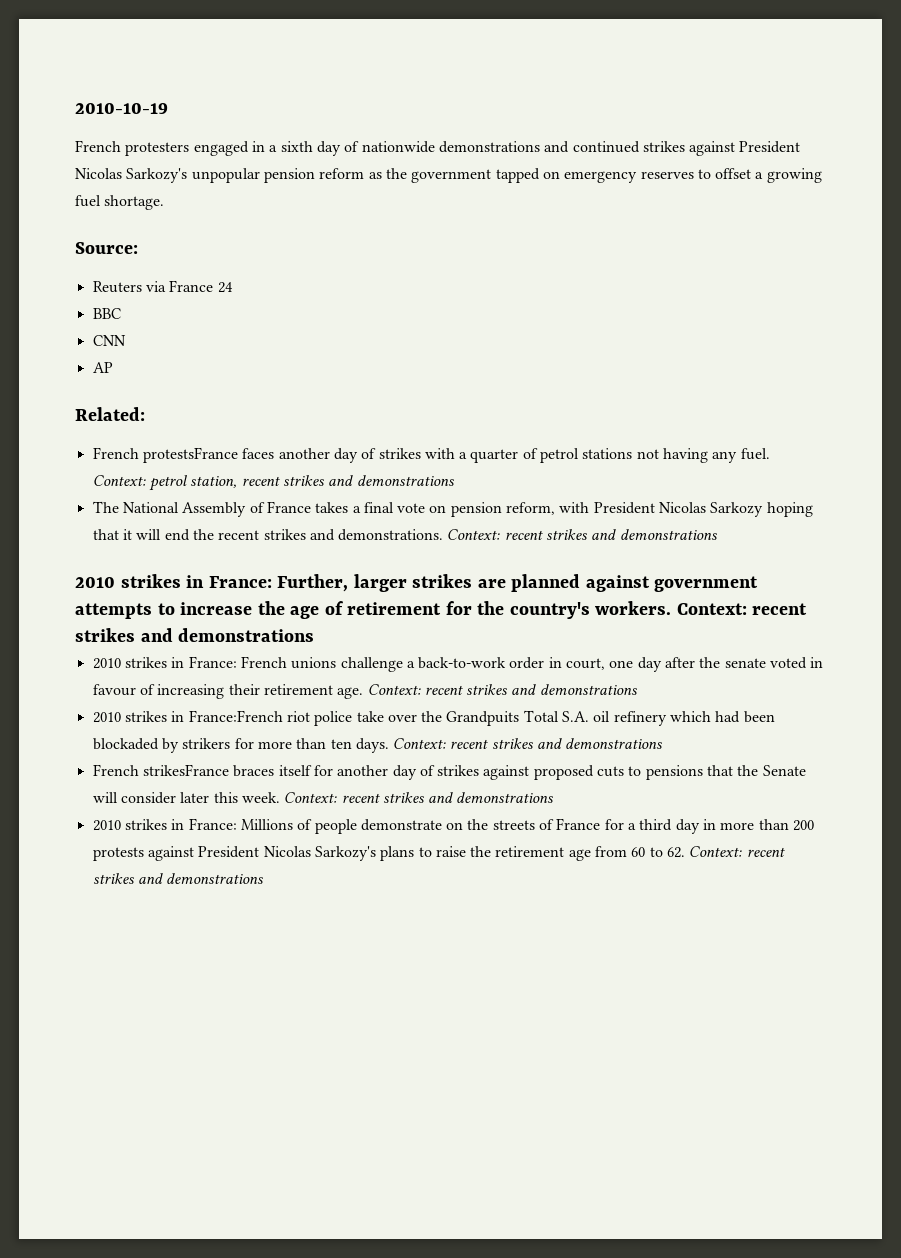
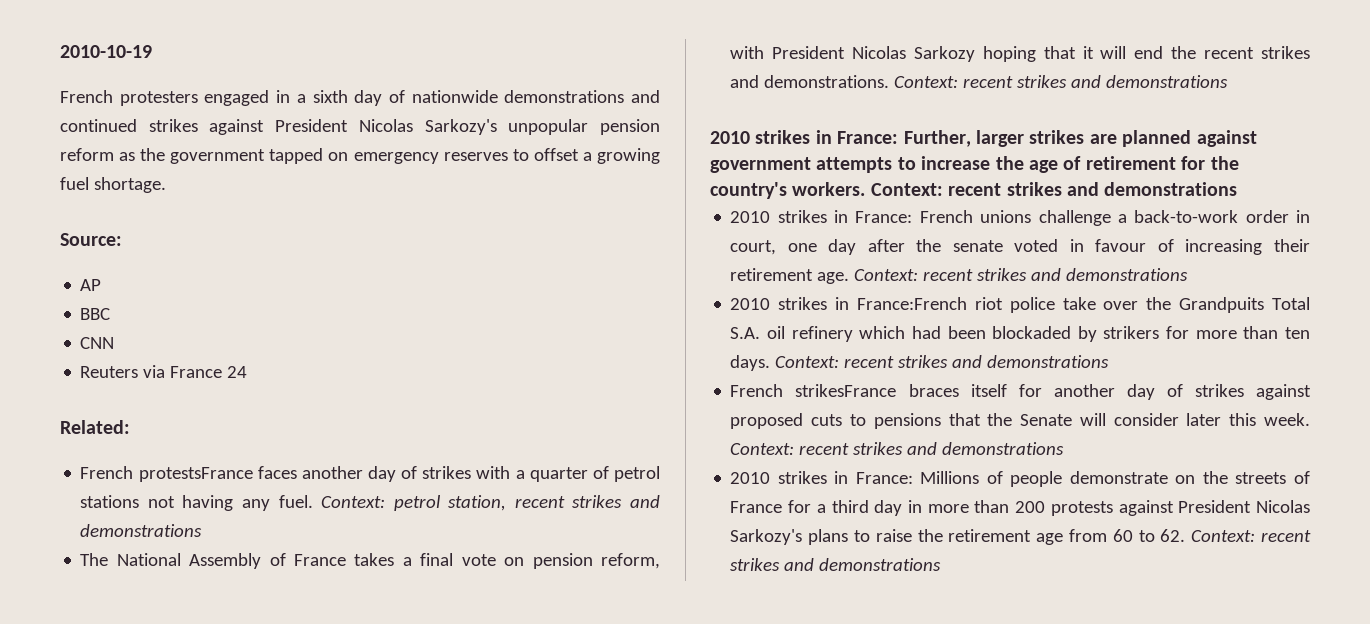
[92,280,233,293] [92,308,121,319] [92,335,126,346] [92,362,113,373] Reuters via France 24 // BBC // CNN // AP -> [80,279,102,291] [80,308,111,320] [80,337,115,349] [80,365,248,378] AP // BBC // CNN // Reuters via France 24

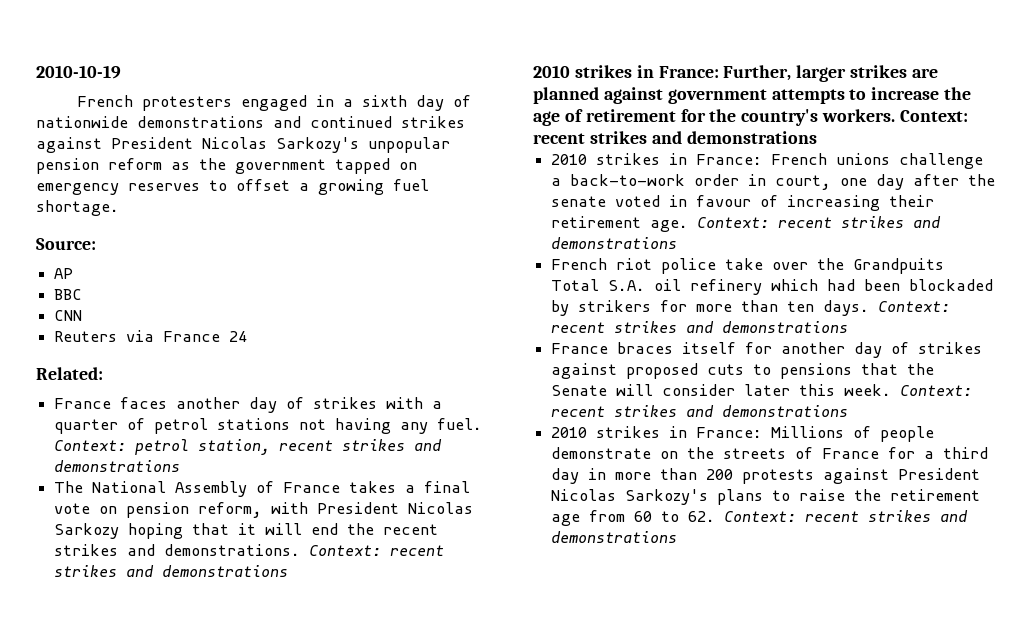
[80,466,253,482] French protestsFrance -> [54,398,112,409] France
[730,297,967,310] 2010 strikes in France:French -> [551,258,608,270] French
[730,384,897,397] French strikesFrance -> [551,343,609,354] France

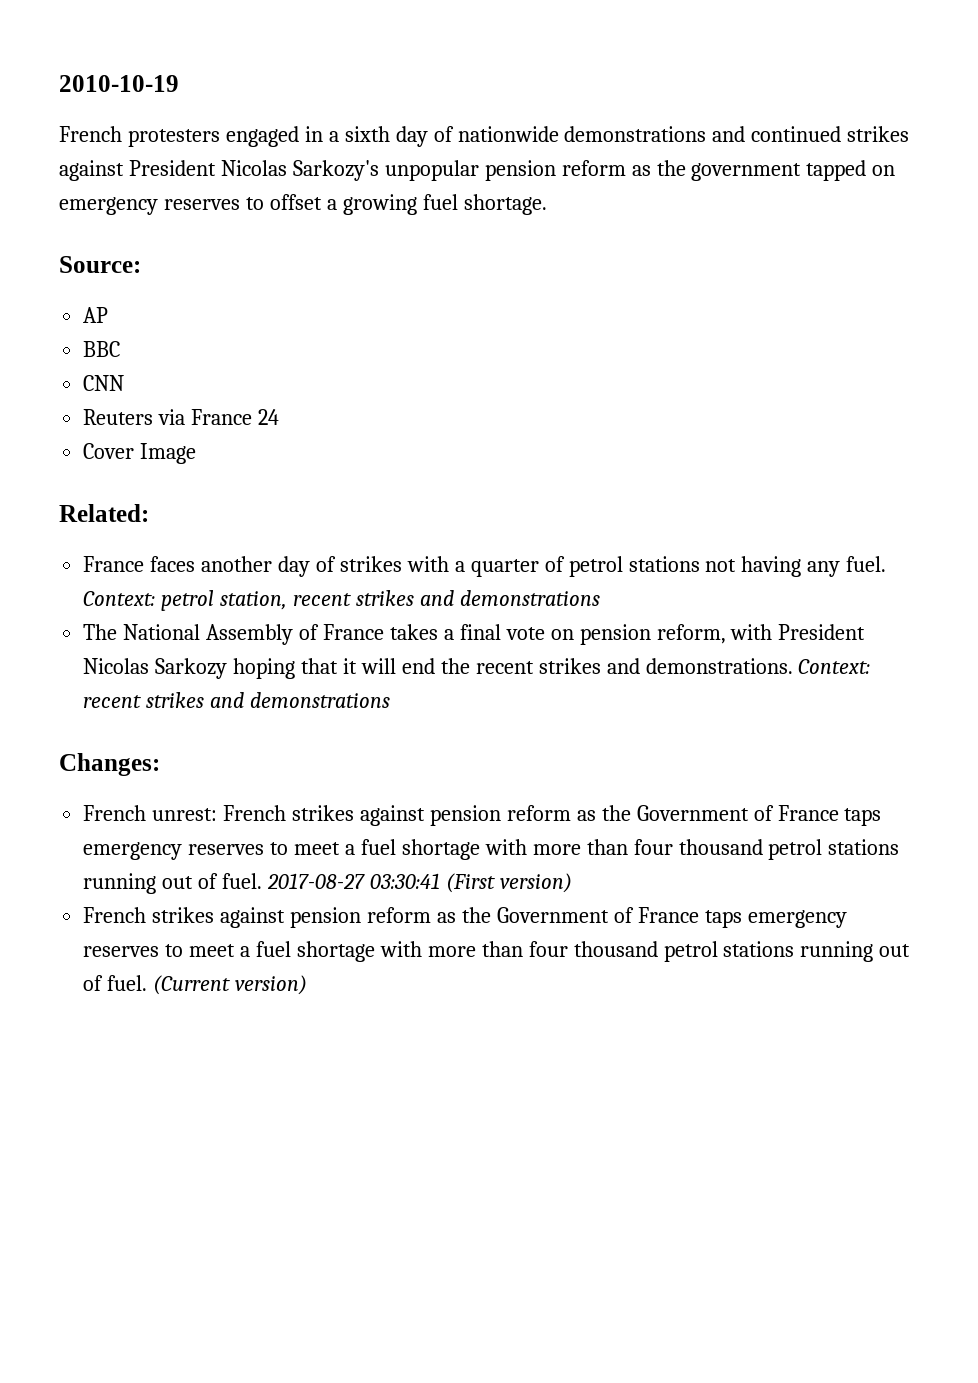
(248, 336) none -> [83,443,197,464] // Cover Image
[533,65,939,82] [533,87,972,104] [533,109,969,126] [533,131,817,144] [551,153,984,169] [551,174,996,190] [551,195,935,211] [551,216,942,232] [551,237,678,249] [551,258,945,274] [551,279,994,295] [551,300,951,316] [551,321,849,333] [551,342,983,358] [551,363,935,379] [551,384,973,397] [551,405,849,417] [551,426,935,442] [551,447,989,459] [551,468,981,484] [551,489,981,505] [551,510,969,526] [551,531,678,543] 2010 strikes in France: Further, larger strikes are planned against government attempts to increase the age of retirement for the country's workers. Context: recent strikes and demonstrations // 2010 strikes in France: French unions challenge a back-to-work order in court, one day after the senate voted in favour of increasing their retirement age. Context: recent strikes and demonstrations // French riot police take over the Grandpuits Total S.A. oil refinery which had been blockaded by strikers for more than ten days. Context: recent strikes and demonstrations // France braces itself for another day of strikes against proposed cuts to pensions that the Senate will consider later this week. Context: recent strikes and demonstrations // 2010 strikes in France: Millions of people demonstrate on the streets of France for a third day in more than 200 protests against President Nicolas Sarkozy's plans to raise the retirement age from 60 to 62. Context: recent strikes and demonstrations -> [59,753,160,776] [83,805,882,826] [83,839,900,860] [83,873,572,894] [83,907,847,928] [83,941,911,962] [83,975,308,995] Changes: // French unrest: French strikes against pension reform as the Government of France taps emergency reserves to meet a fuel shortage with more than four thousand petrol stations running out of fuel. 2017-08-27 03:30:41 (First version) // French strikes against pension reform as the Government of France taps emergency reserves to meet a fuel shortage with more than four thousand petrol stations running out of fuel. (Current version)

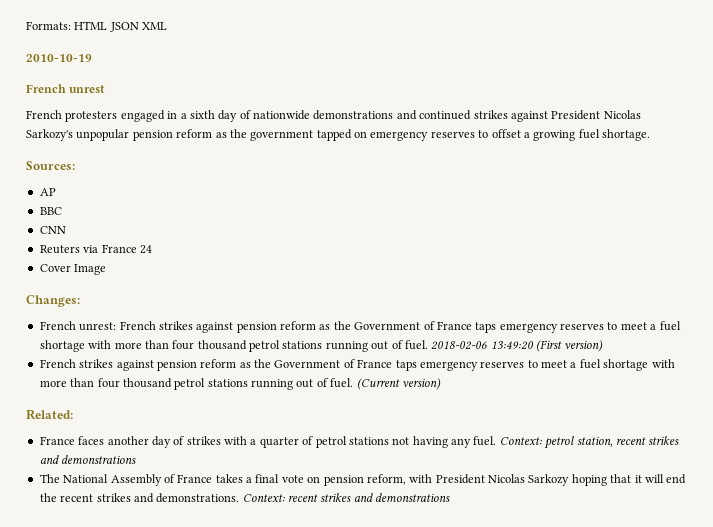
(59, 83) none -> [26,21,168,32] Formats: HTML JSON XML //
(179, 83) none -> [26,84,106,93] // French unrest
[59,256,141,273] Source: -> [26,161,75,170] Sources:
(197, 453) none -> [26,295,80,307] [39,321,681,333] [39,340,604,352] [39,359,675,371] [39,378,441,390] // Changes: // French unrest: French strikes against pension reform as the Government of France taps emergency reserves to meet a fuel shortage with more than four thousand petrol stations running out of fuel. 2018-02-06 13:49:20 (First version) // French strikes against pension reform as the Government of France taps emergency reserves to meet a fuel shortage with more than four thousand petrol stations running out of fuel. (Current version)
[59,753,160,776] [83,805,882,826] [83,839,900,860] [83,873,572,894] [83,907,847,928] [83,941,911,962] [83,975,308,995] // Changes: // French unrest: French strikes against pension reform as the Government of France taps emergency reserves to meet a fuel shortage with more than four thousand petrol stations running out of fuel. 2017-08-27 03:30:41 (First version) // French strikes against pension reform as the Government of France taps emergency reserves to meet a fuel shortage with more than four thousand petrol stations running out of fuel. (Current version) -> (451, 497) none

